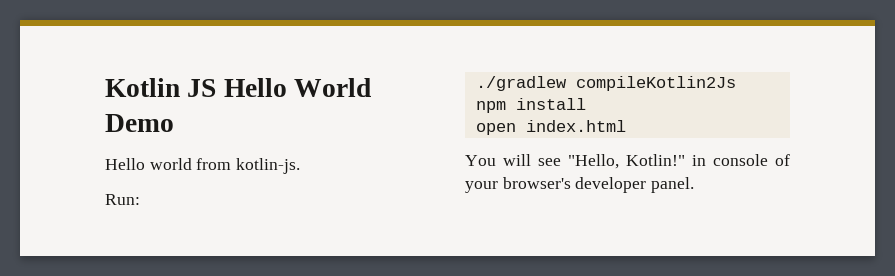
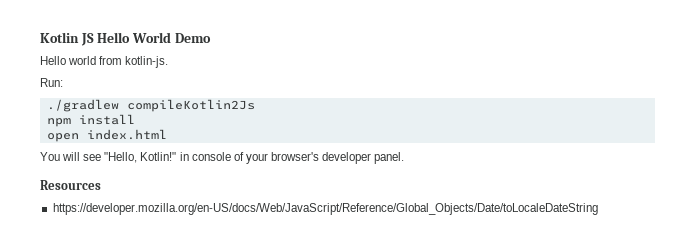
(695, 185) none -> [40,180,101,190] [52,203,598,215] // Resources // https://developer.mozilla.org/en-US/docs/Web/JavaScript/Reference/Global_Objects/Date/toLocaleDateString

